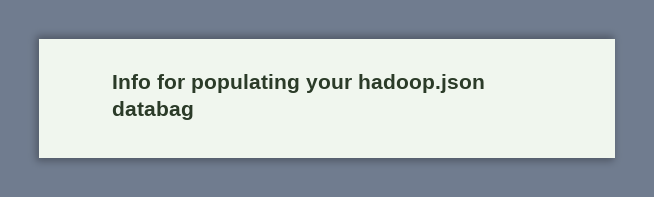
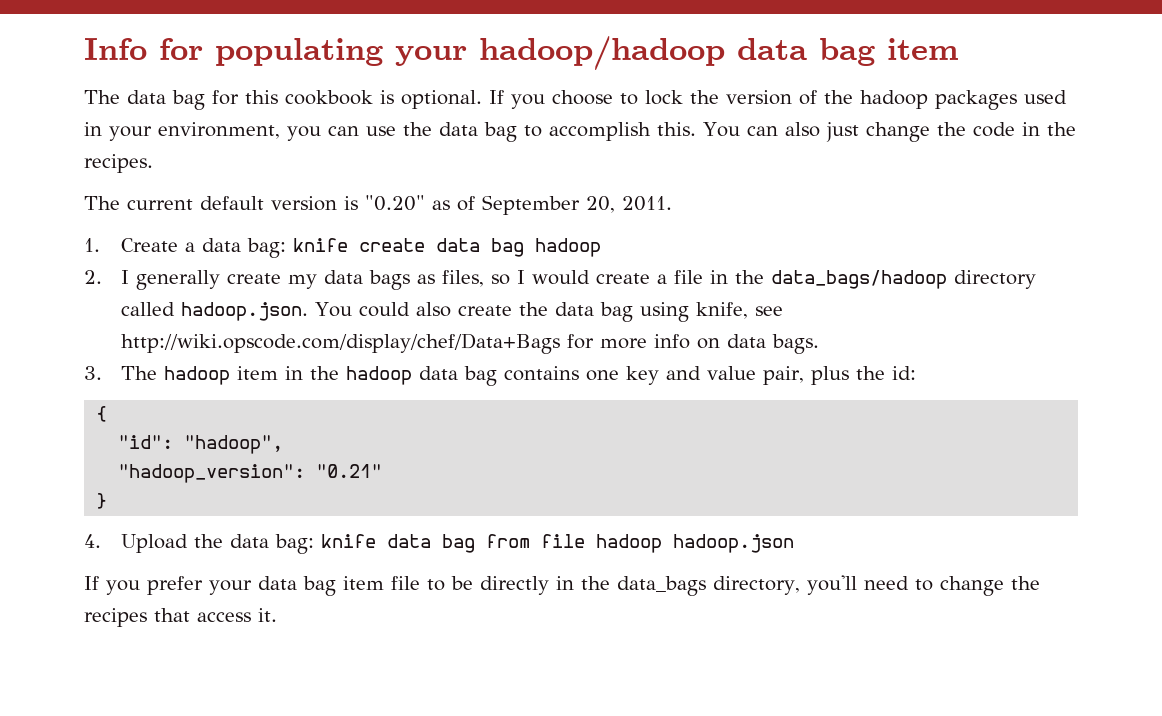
[358,74,485,93] [112,101,194,120] hadoop.json databag -> [479,36,959,71] [84,90,1067,110] [84,122,1076,142] [84,154,153,173] [84,195,672,215] [84,238,601,258] [84,270,1036,290] [120,302,783,322] [120,333,819,354] [84,366,916,386] [96,406,108,422] [118,435,284,454] [118,464,383,483] [96,493,108,509] [84,534,794,554] [84,575,1040,596] [84,608,277,627] hadoop/hadoop data bag item // The data bag for this cookbook is optional. If you choose to lock the version of the hadoop packages used in your environment, you can use the data bag to accomplish this. You can also just change the code in the recipes. // The current default version is "0.20" as of September 20, 2011. // 1. Create a data bag: knife create data bag hadoop // 2. I generally create my data bags as files, so I would create a file in the data_bags/hadoop directory called hadoop.json. You could also create the data bag using knife, see http://wiki.opscode.com/display/chef/Data+Bags for more info on data bags. // 3. The hadoop item in the hadoop data bag contains one key and value pair, plus the id: // { // "id": "hadoop", // "hadoop_version": "0.21" // } // 4. Upload the data bag: knife data bag from file hadoop hadoop.json // If you prefer your data bag item file to be directly in the data_bags directory, you'll need to change the recipes that access it.

